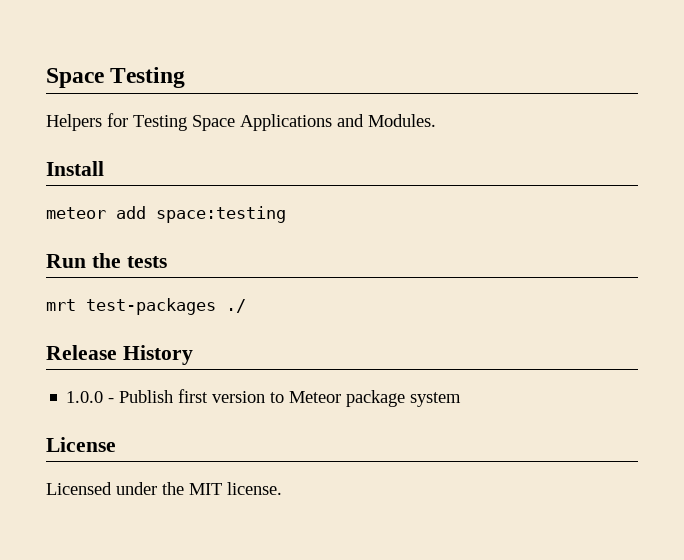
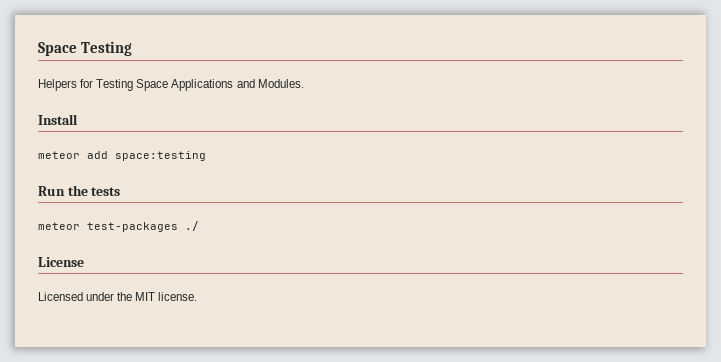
[46,299,76,311] mrt -> [38,222,80,230] meteor
[46,345,193,365] [66,389,462,407] // Release History // 1.0.0 - Publish first version to Meteor package system -> (199, 226) none

